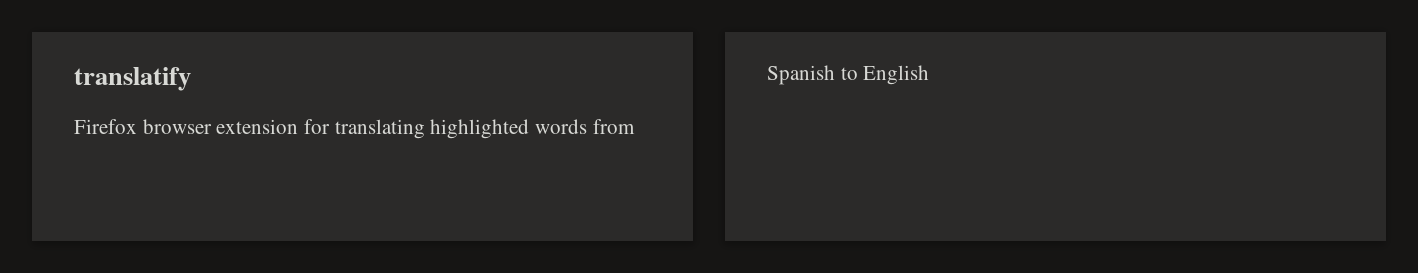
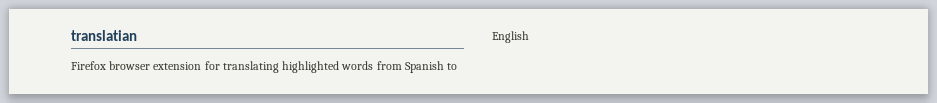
[74,67,191,91] translatify -> [71,30,137,41] translatian

